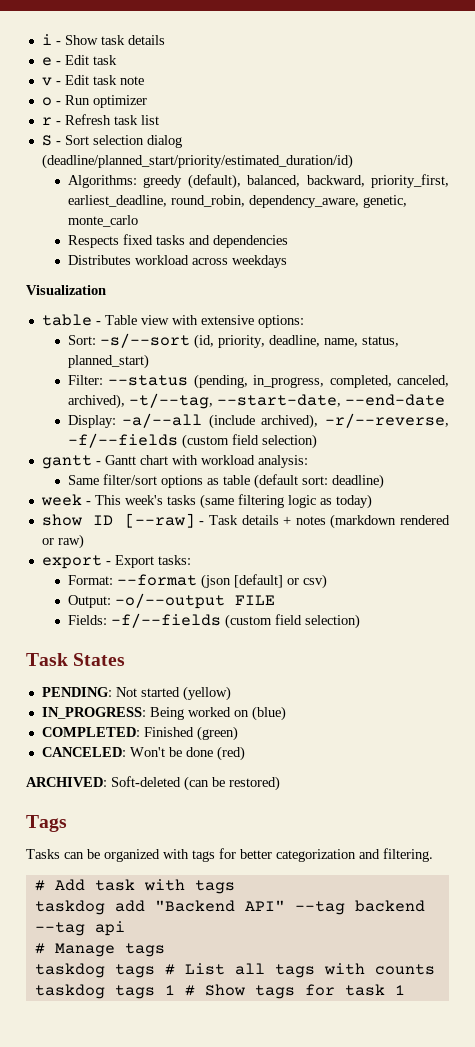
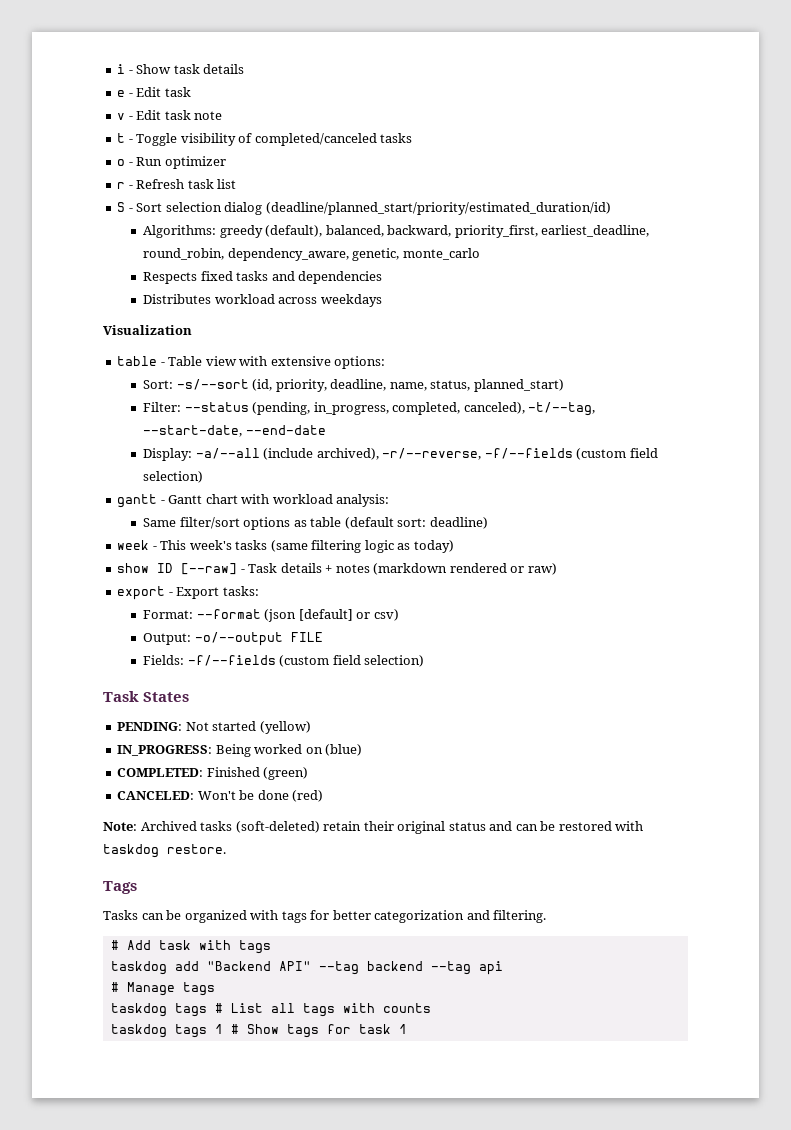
(144, 80) none -> [117,133,413,146] // t - Toggle visibility of completed/canceled tasks
[396,375,449,387] [67,394,125,409] canceled, archived), -> [463,402,525,414] canceled),
[26,776,280,791] ARCHIVED: Soft-deleted (can be restored) -> [103,821,644,834] [103,844,226,858] Note: Archived tasks (soft-deleted) retain their original status and can be restored with taskdog restore.

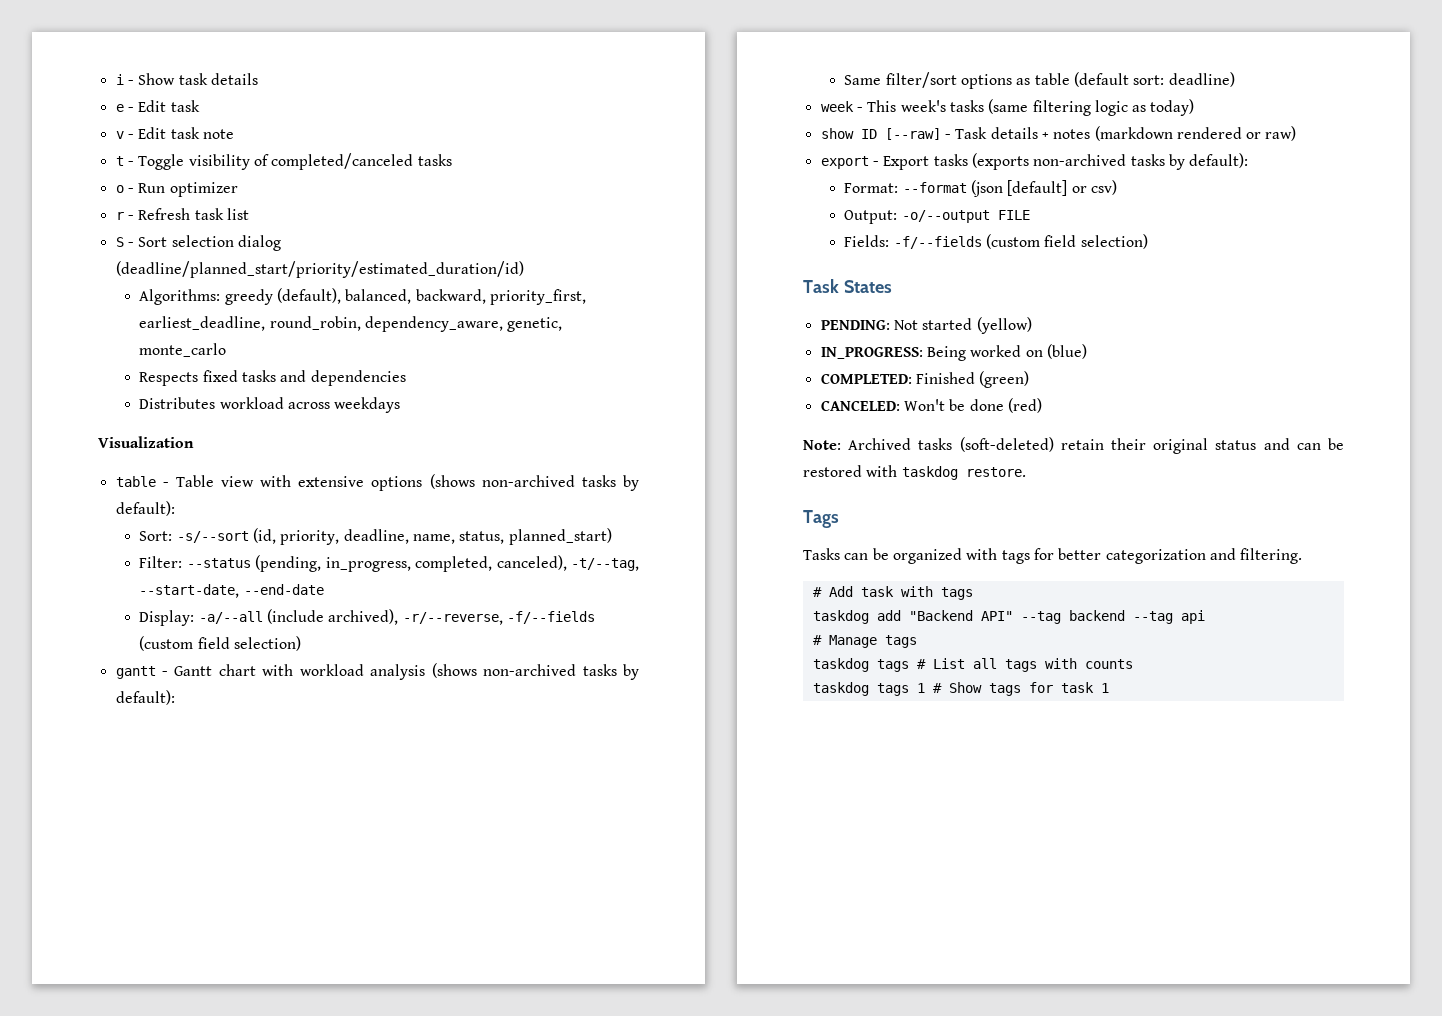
[334,356,386,369] options: -> [371,474,639,491] [115,501,175,516] options (shows non-archived tasks by default):
[336,494,390,507] analysis: -> [370,663,639,680] [115,690,175,705] analysis (shows non-archived tasks by default):
[222,586,259,596] tasks: -> [933,153,1249,170] tasks (exports non-archived tasks by default):

